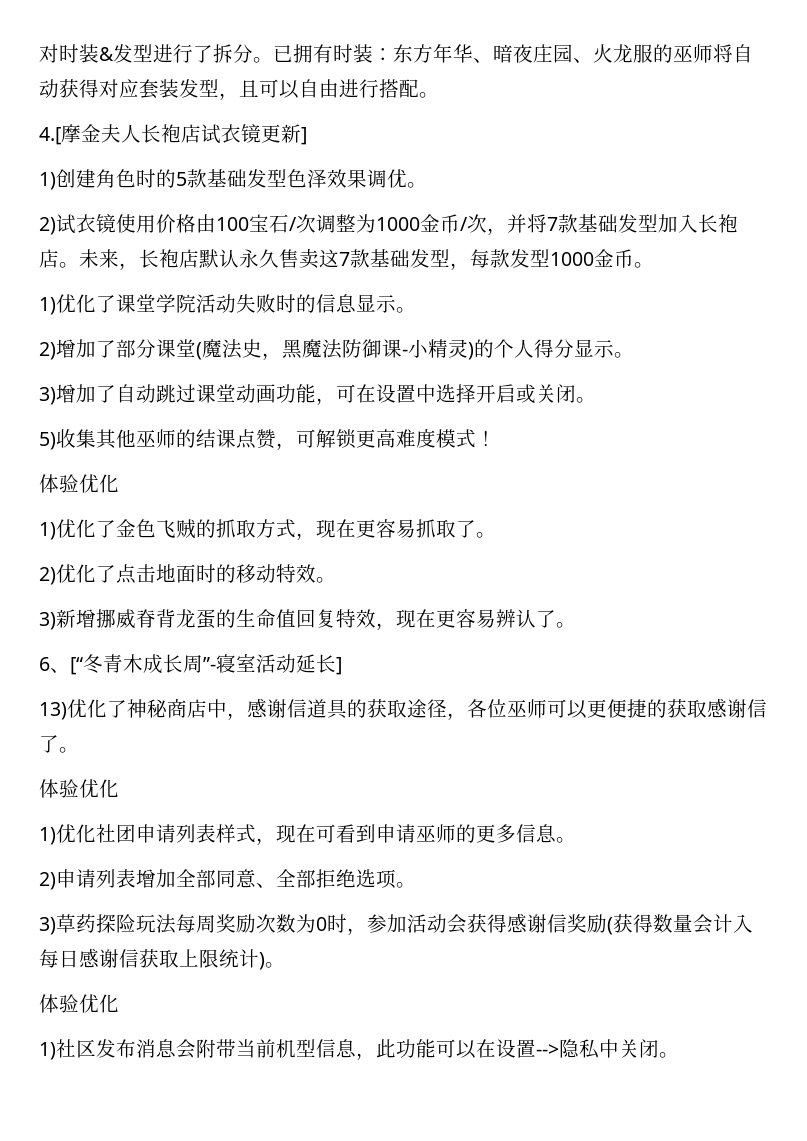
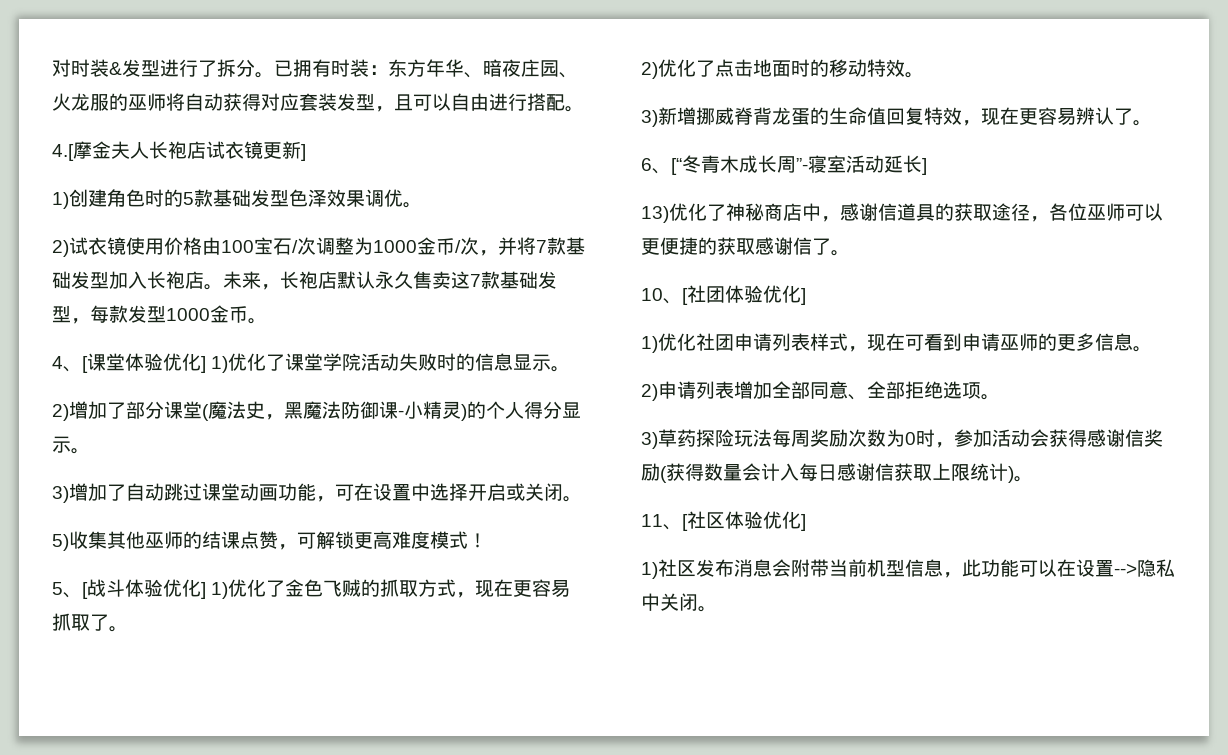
(654, 265) none -> [52,353,206,373] 4、[课堂体验优化]
[39,474,119,493] 体验优化 // -> [52,579,206,599] 5、[战斗体验优化]
[39,779,119,798] 体验优化 -> [641,285,806,305] 10、[社团体验优化]
[39,994,119,1013] 体验优化 -> [641,511,806,531] 11、[社区体验优化]

